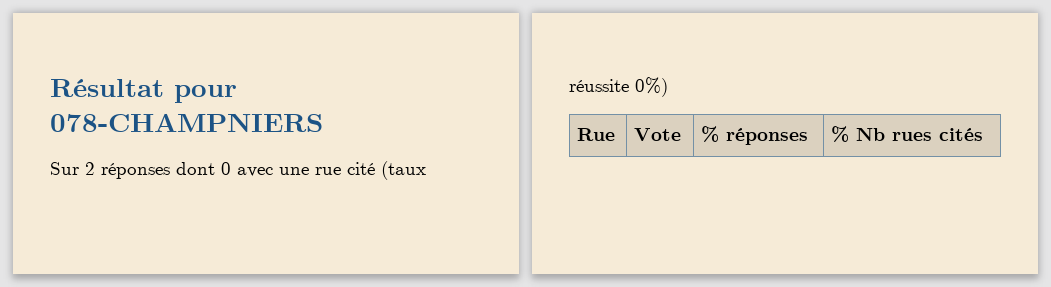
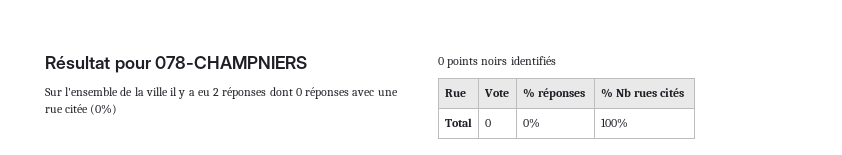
(79, 168) none -> [65,87,210,99] l'ensemble de la ville il y a eu
(231, 168) none -> [305,87,350,99] réponses
[347,161,426,180] [569,77,668,97] cité (taux réussite 0%) -> [65,104,118,115] [438,56,556,68] citée (0%) // 0 points noirs identifiés
(983, 134) none -> [444,118,472,127] [484,119,491,127] [522,118,540,128] [600,118,628,128] // Total | 0 | 0% | 100%

